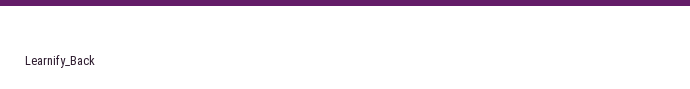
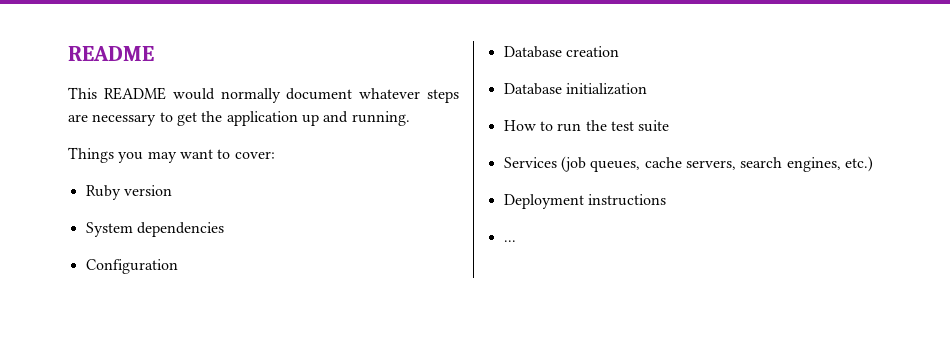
[25,55,95,68] Learnify_Back -> [68,46,154,61] [68,87,459,103] [68,111,410,126] [68,147,275,163] [85,185,172,200] [85,222,224,237] [85,259,178,274] [503,46,619,58] [503,83,647,95] [503,120,670,132] [503,156,873,172] [503,194,666,209] [503,240,516,242] README // This README would normally document whatever steps are necessary to get the application up and running. // Things you may want to cover: // Ruby version // System dependencies // Configuration // Database creation // Database initialization // How to run the test suite // Services (job queues, cache servers, search engines, etc.) // Deployment instructions // ...

